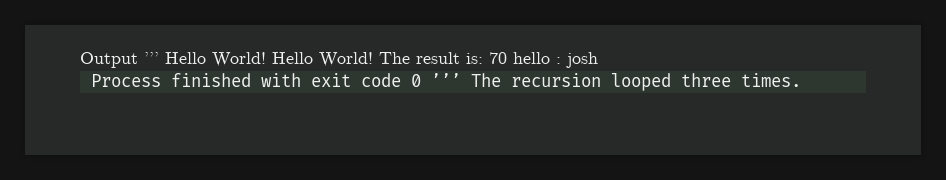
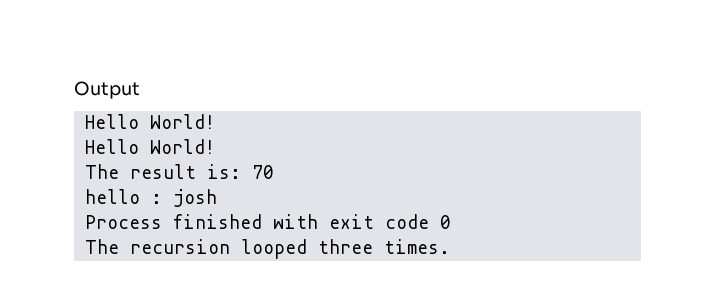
[144,52,373,67] ’’’ Hello World! Hello World! -> [84,114,215,129] [84,139,215,154] // Hello World! // Hello World! //
(507, 58) none -> (274, 172) //
[430,73,461,87] ’’’ -> (451, 222) //

